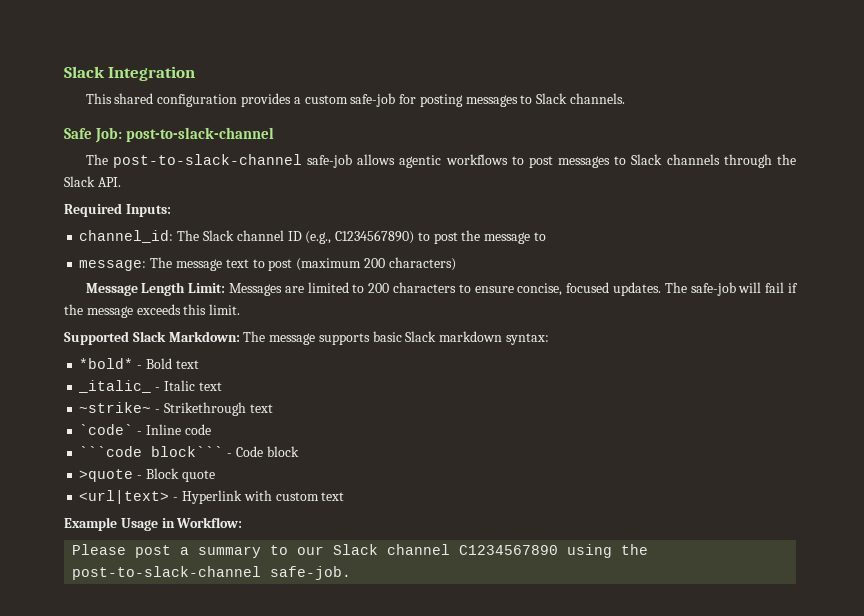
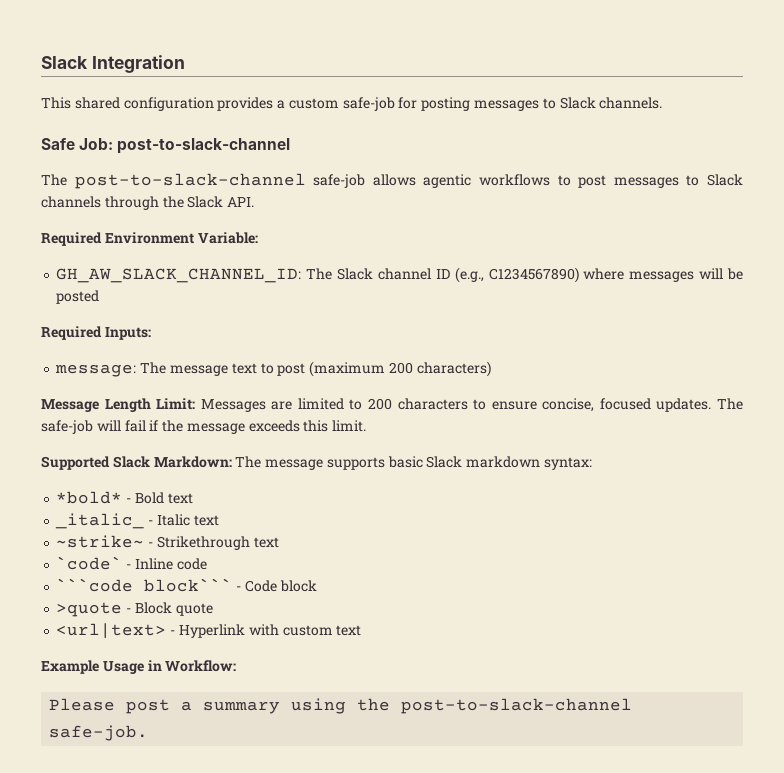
[125,204,171,217] [79,230,174,243] Inputs: // channel_id: -> [104,232,258,244] [56,268,302,283] Environment Variable: // GH_AW_SLACK_CHANNEL_ID:
[417,230,546,244] to post the message to -> [583,268,744,282] [56,290,100,304] [41,326,151,340] where messages will be posted // Required Inputs:
[270,544,559,555] to our Slack channel C1234567890 -> (281, 707) none

